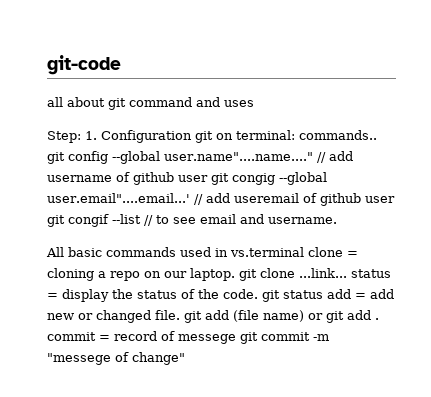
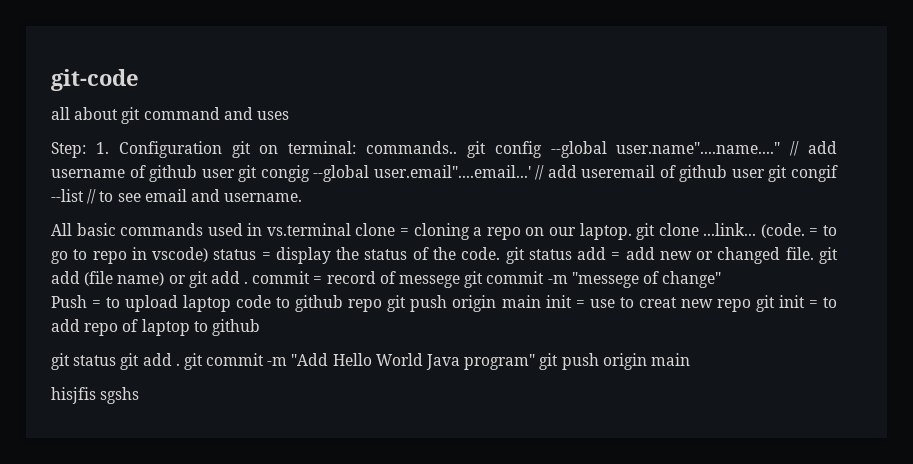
(347, 273) none -> [760,223,837,238] [51,247,209,264] (code. = to go to repo in vscode)
(185, 358) none -> [51,295,838,312] [51,319,260,336] [51,353,690,370] [51,387,140,404] // Push = to upload laptop code to github repo git push origin main init = use to creat new repo git init = to add repo of laptop to github // git status git add . git commit -m "Add Hello World Java program" git push origin main // hisjfis sgshs

